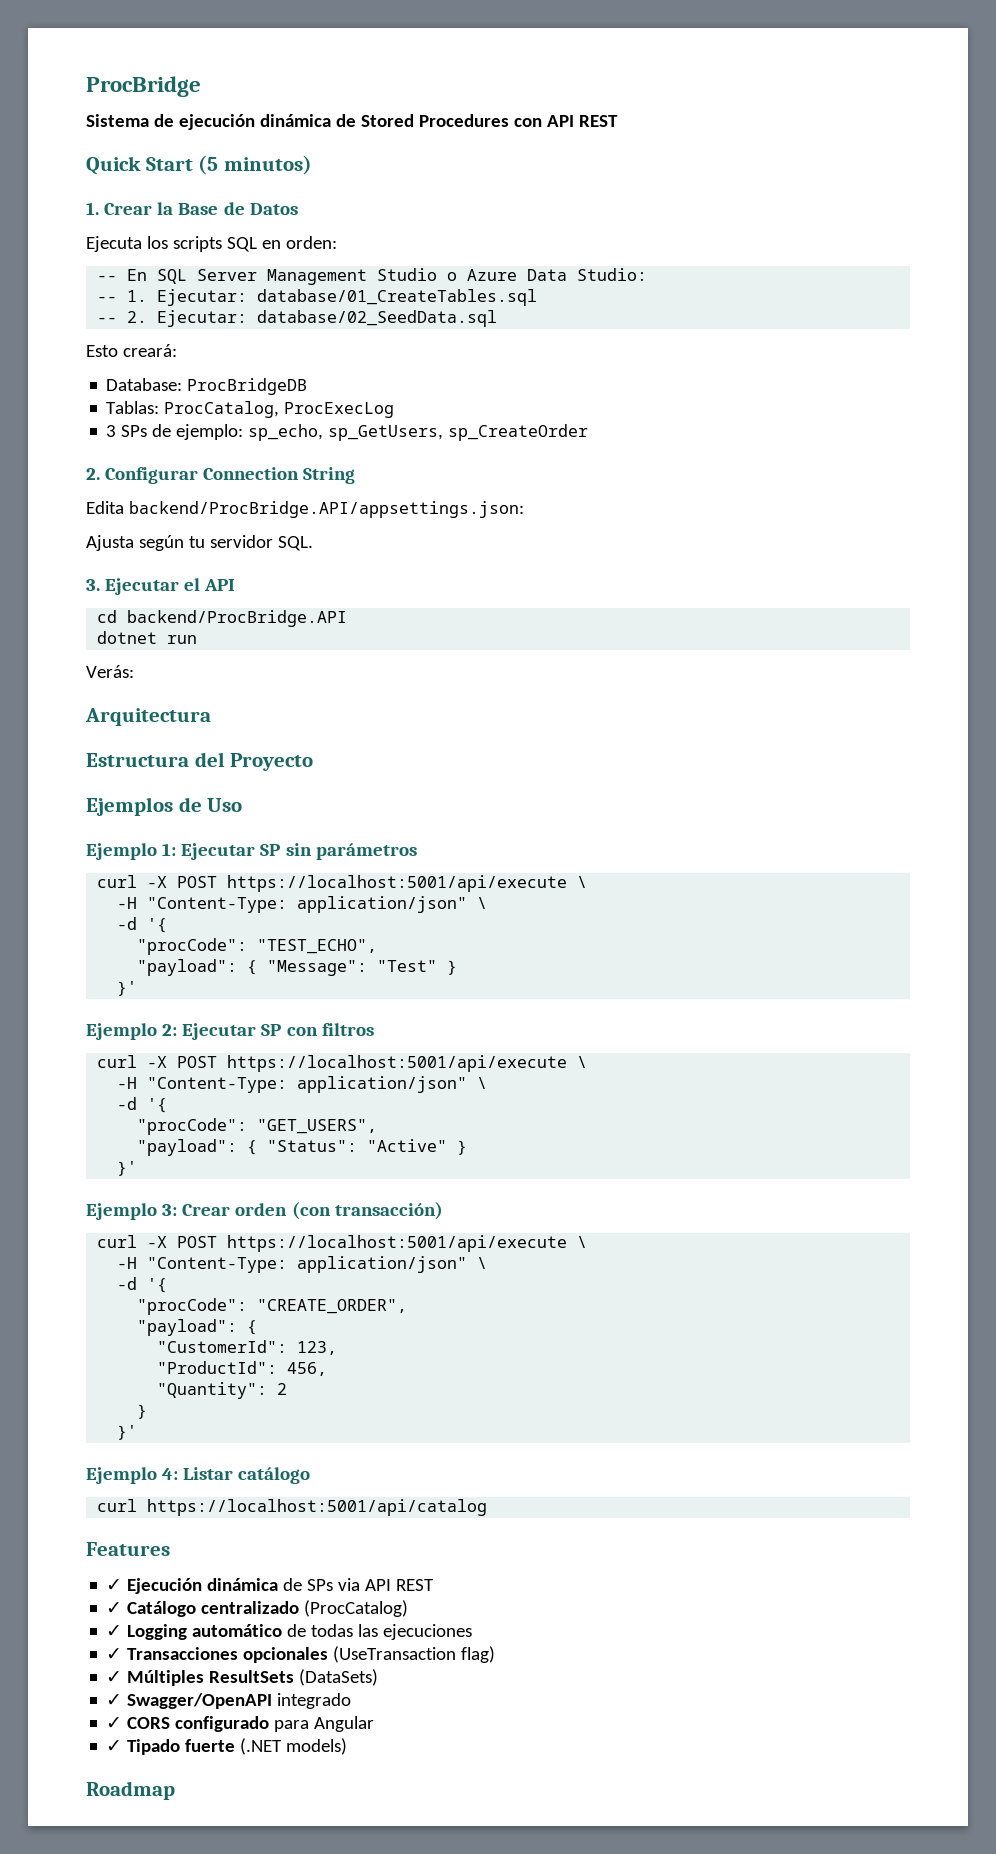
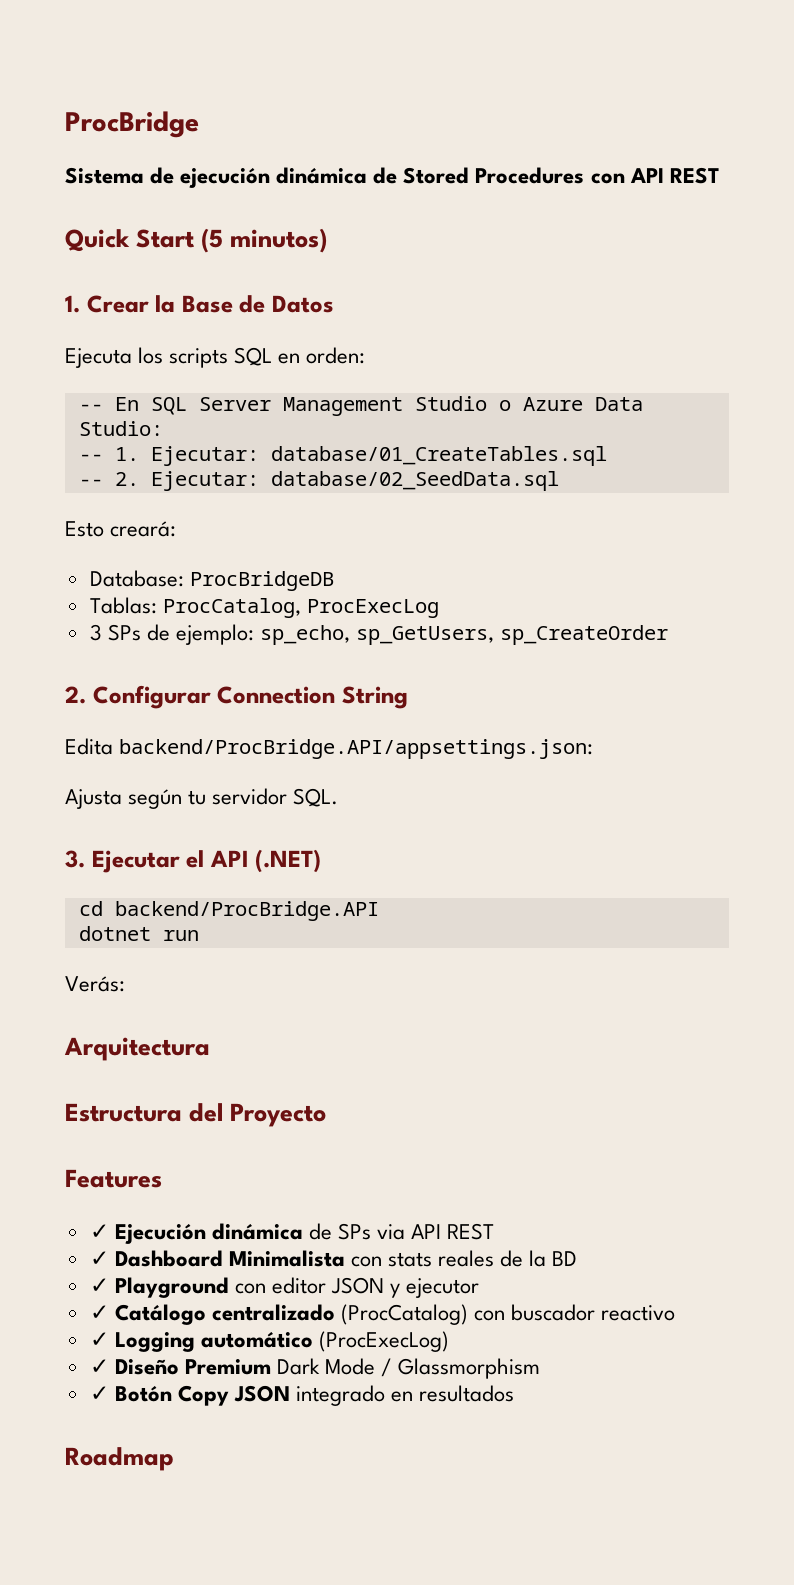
(236, 585) none -> [255,849,322,873] (.NET)
[86,797,243,816] [86,843,417,860] [97,875,588,892] [117,896,488,913] [117,917,168,933] [137,938,378,955] [137,959,458,976] [117,981,138,996] [86,1023,374,1040] [97,1055,588,1072] [117,1076,488,1093] [117,1097,168,1113] [137,1118,378,1135] [137,1139,468,1156] [117,1161,138,1176] [86,1202,443,1220] [97,1235,588,1252] [117,1256,488,1273] [117,1277,168,1293] [137,1298,408,1315] [137,1319,258,1336] [157,1340,338,1355] [157,1361,328,1376] [157,1382,288,1399] [137,1404,148,1419] [117,1425,138,1440] [86,1467,311,1484] [97,1499,488,1516] // Ejemplos de Uso // Ejemplo 1: Ejecutar SP sin parámetros // curl -X POST https://localhost:5001/api/execute \ // -H "Content-Type: application/json" \ // -d '{ // "procCode": "TEST_ECHO", // "payload": { "Message": "Test" } // }' // Ejemplo 2: Ejecutar SP con filtros // curl -X POST https://localhost:5001/api/execute \ // -H "Content-Type: application/json" \ // -d '{ // "procCode": "GET_USERS", // "payload": { "Status": "Active" } // }' // Ejemplo 3: Crear orden (con transacción) // curl -X POST https://localhost:5001/api/execute \ // -H "Content-Type: application/json" \ // -d '{ // "procCode": "CREATE_ORDER", // "payload": { // "CustomerId": 123, // "ProductId": 456, // "Quantity": 2 // } // }' // Ejemplo 4: Listar catálogo // curl https://localhost:5001/api/catalog -> (327, 1115) none
(435, 1585) none -> [89,1250,578,1267] [89,1277,480,1298] // ✓ Dashboard Minimalista con stats reales de la BD // ✓ Playground con editor JSON y ejecutor
(409, 1608) none -> [474,1304,676,1321] con buscador reactivo
[287,1624,473,1640] [106,1646,496,1663] [106,1669,379,1686] [106,1693,352,1709] [106,1716,375,1732] [106,1738,348,1755] de todas las ejecuciones // ✓ Transacciones opcionales (UseTransaction flag) // ✓ Múltiples ResultSets (DataSets) // ✓ Swagger/OpenAPI integrado // ✓ CORS configurado para Angular // ✓ Tipado fuerte (.NET models) -> [318,1331,449,1352] [89,1358,541,1379] [89,1385,515,1406] (ProcExecLog) // ✓ Diseño Premium Dark Mode / Glassmorphism // ✓ Botón Copy JSON integrado en resultados

